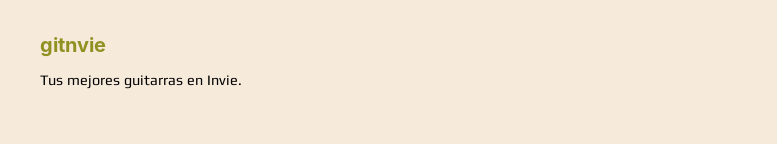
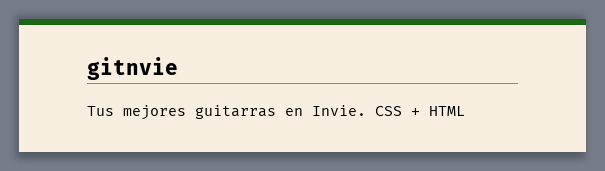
(242, 80) none -> [375,106,465,116] CSS + HTML

